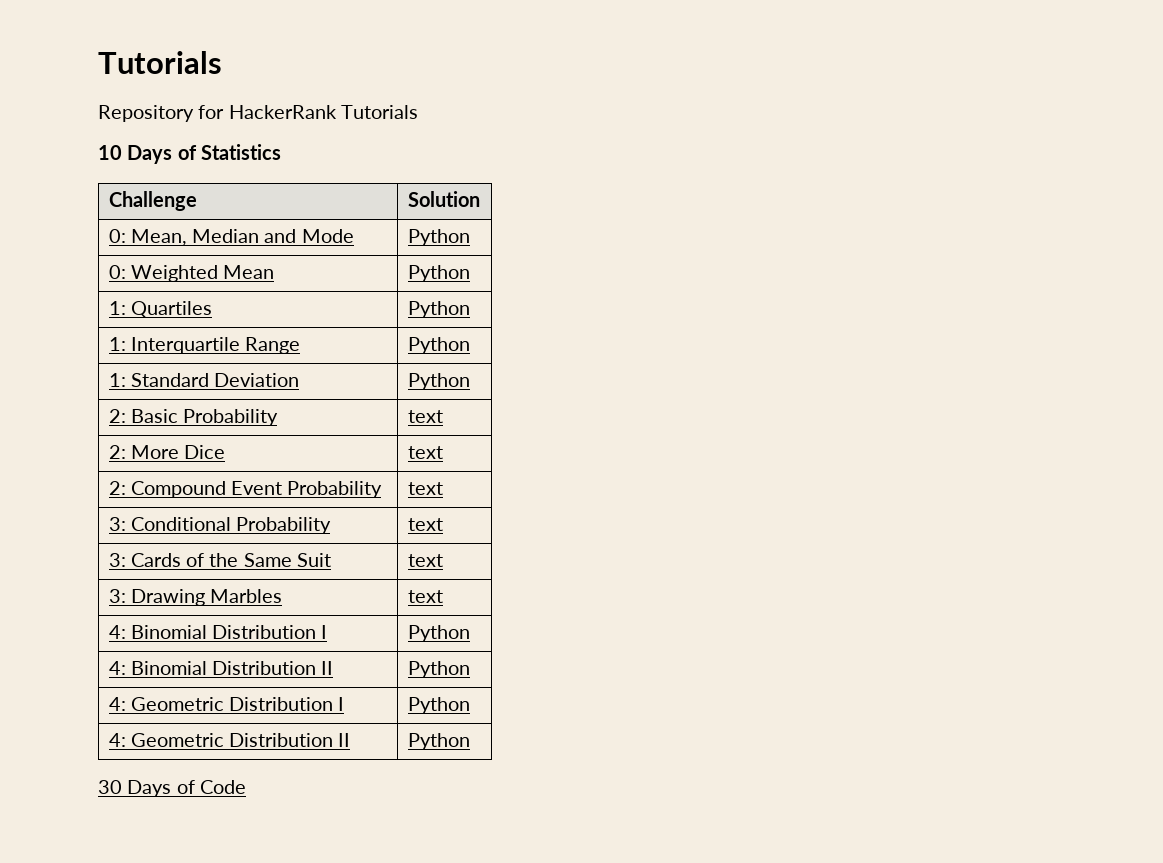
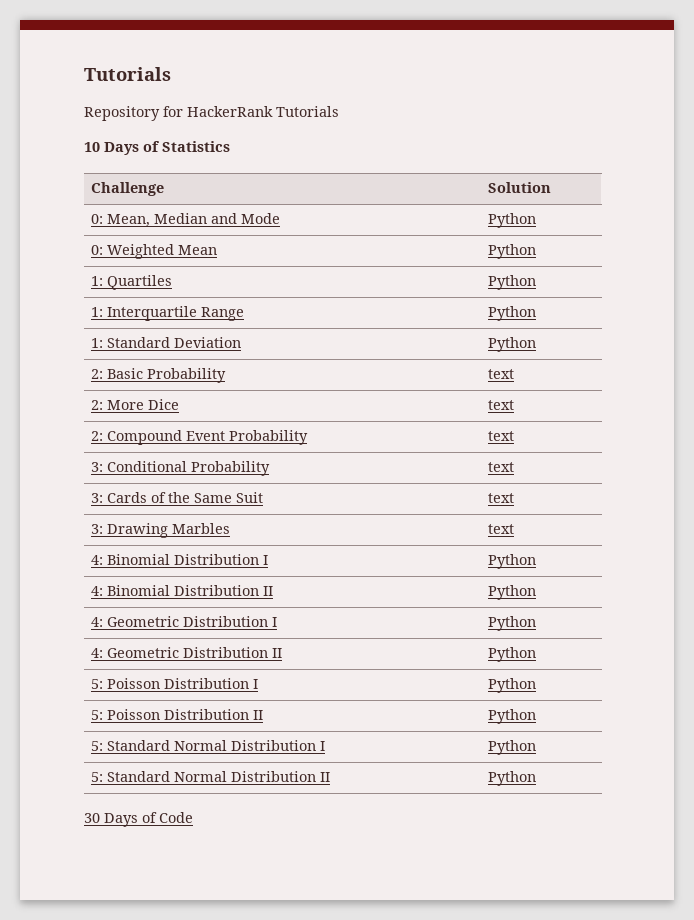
(470, 741) none -> [90,678,258,689] [487,678,536,693] [90,709,263,720] [487,709,536,724] [90,740,325,751] [487,740,536,755] [90,771,330,782] [487,771,536,786] // 5: Poisson Distribution I | Python // 5: Poisson Distribution II | Python // 5: Standard Normal Distribution I | Python // 5: Standard Normal Distribution II | Python

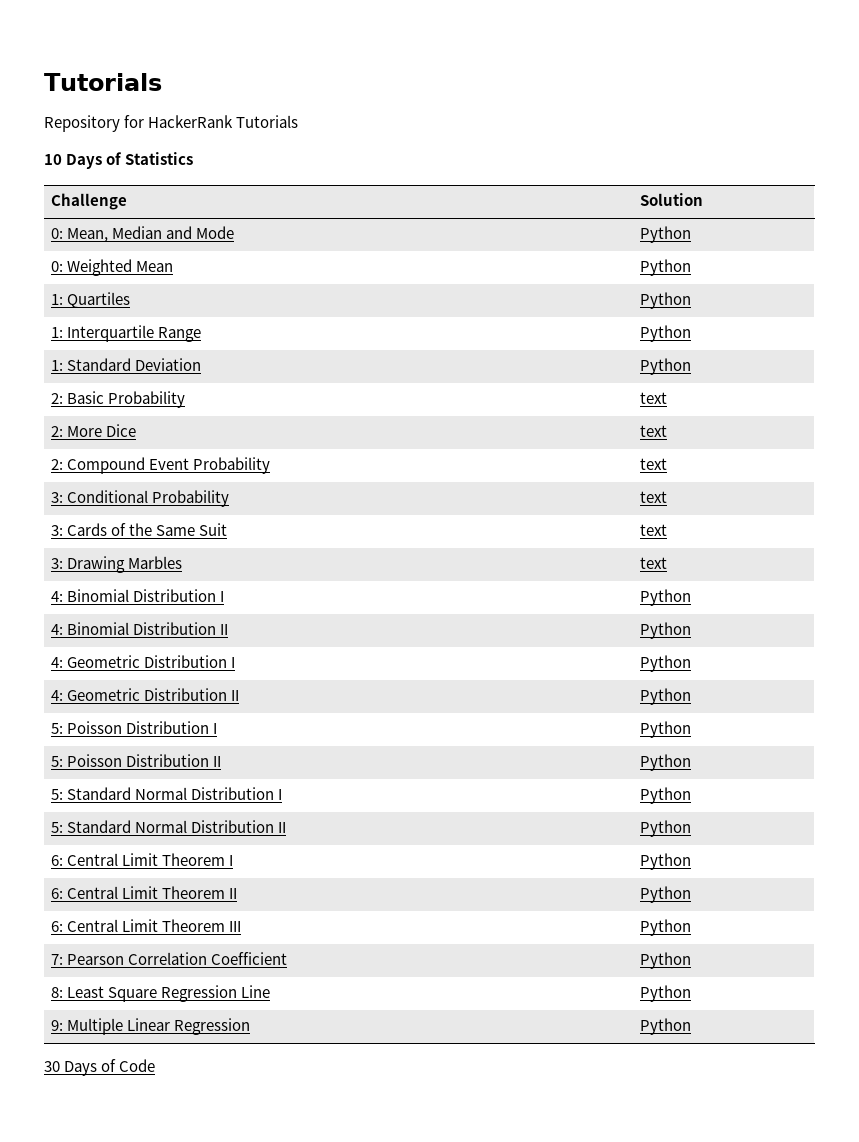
(536, 778) none -> [51,853,234,866] [640,853,692,870] [51,886,238,899] [640,886,692,903] [51,919,242,932] [640,919,692,936] [51,952,288,965] [640,952,692,969] [51,985,271,1002] [640,985,692,1002] [51,1018,251,1035] [640,1018,692,1035] // 6: Central Limit Theorem I | Python // 6: Central Limit Theorem II | Python // 6: Central Limit Theorem III | Python // 7: Pearson Correlation Coefficient | Python // 8: Least Square Regression Line | Python // 9: Multiple Linear Regression | Python

